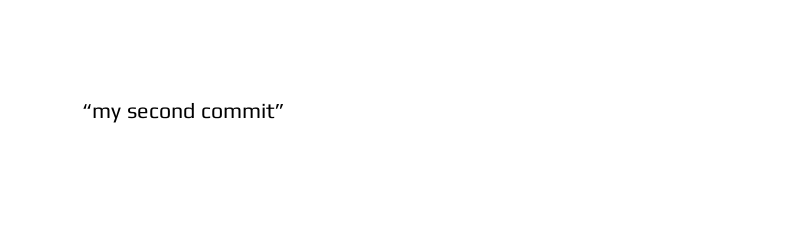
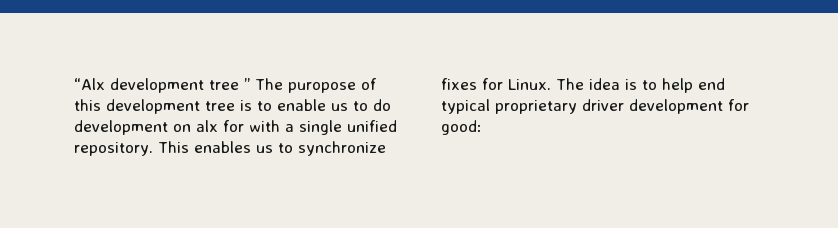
[82,102,285,123] “my second commit” -> [74,78,377,93] [74,99,391,114] [74,120,397,135] [74,141,386,156] [441,78,725,93] [441,99,749,114] [441,120,482,135] “Alx development tree ” The puropose of this development tree is to enable us to do development on alx for with a single unified repository. This enables us to synchronize fixes for Linux. The idea is to help end typical proprietary driver development for good:

